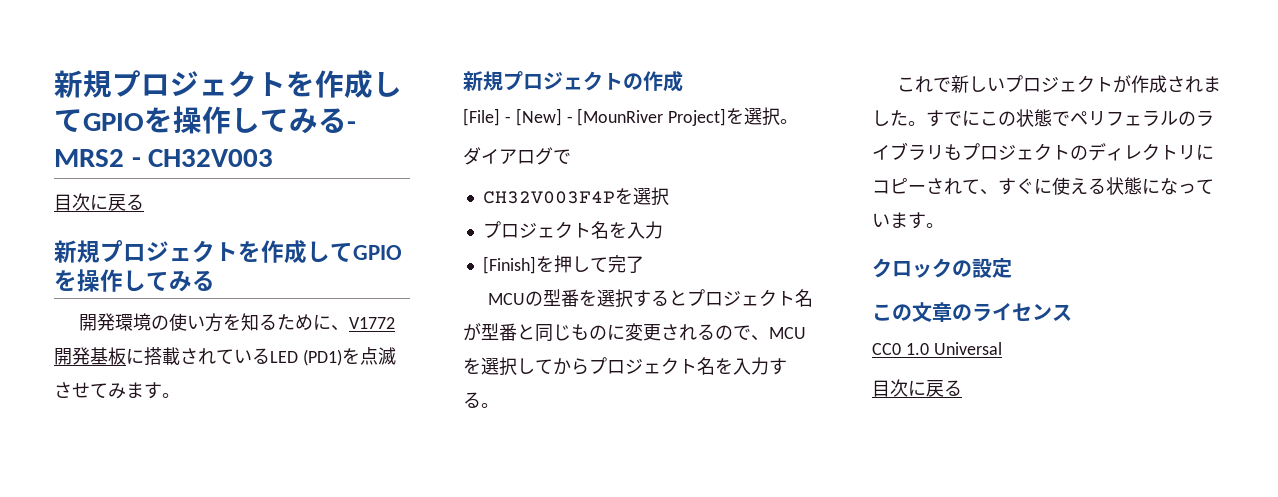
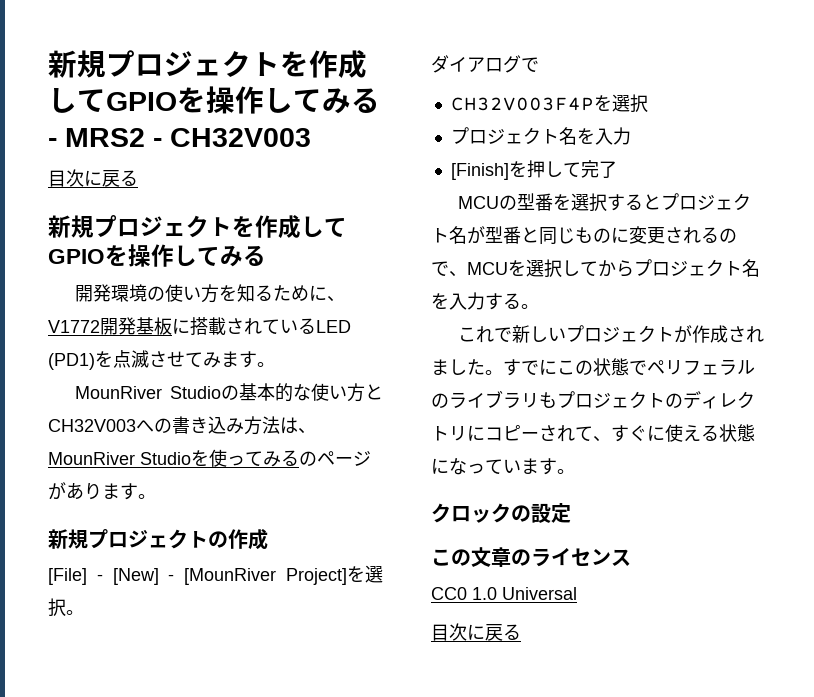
(180, 395) none -> [75,383,383,402] [48,416,316,435] [48,449,371,467] [48,482,156,500] // MounRiver Studioの基本的な使い方とCH32V003への書き込み方法は、MounRiver Studioを使ってみるのページがあります。

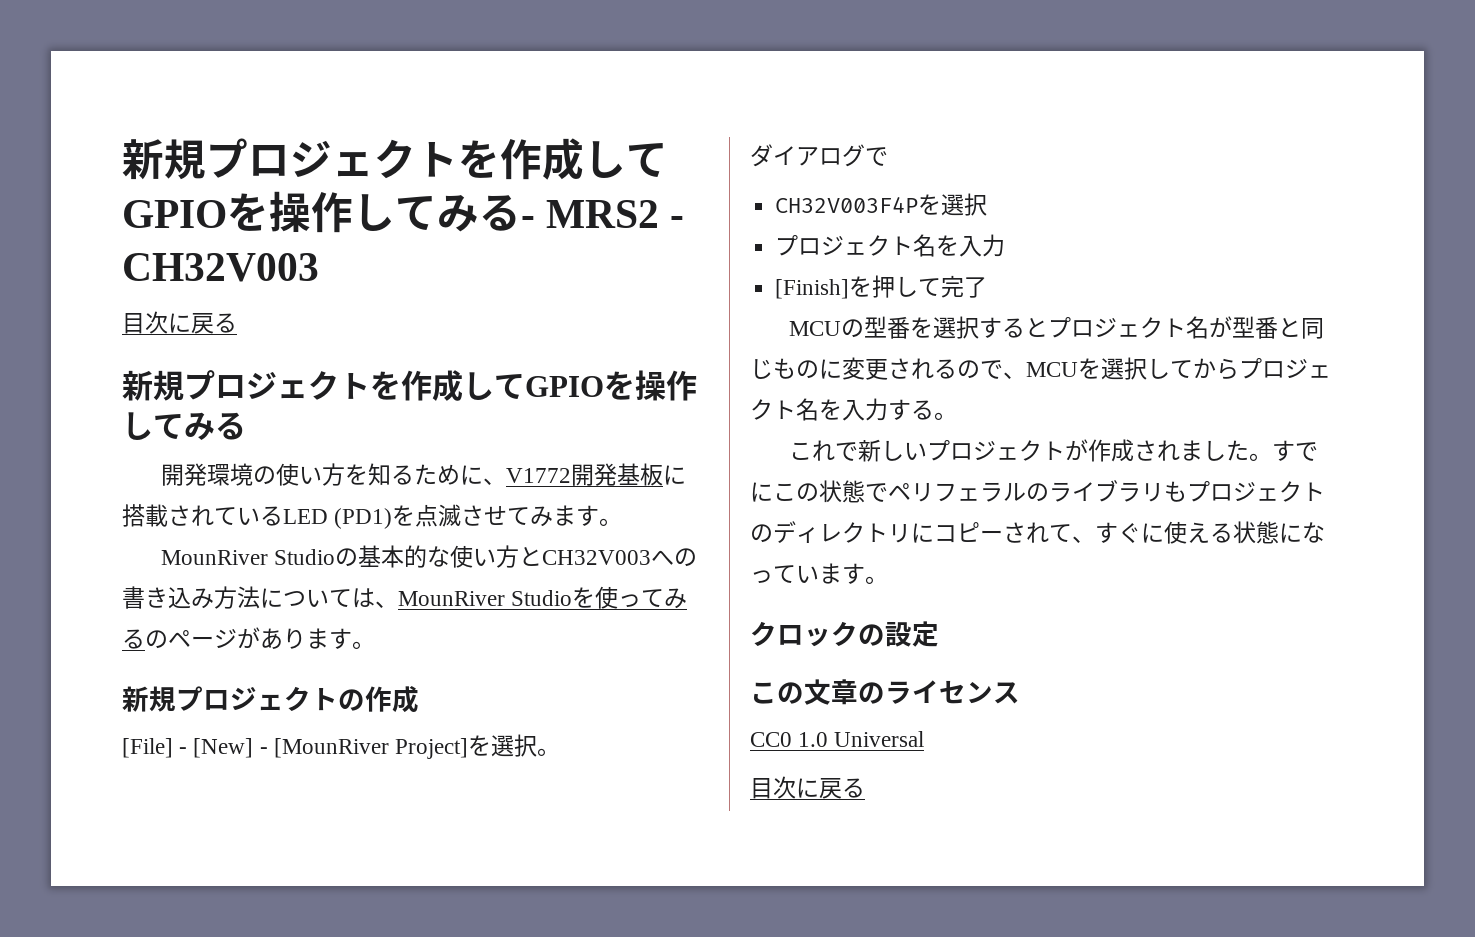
(280, 425) none -> [260,588,352,608] について

